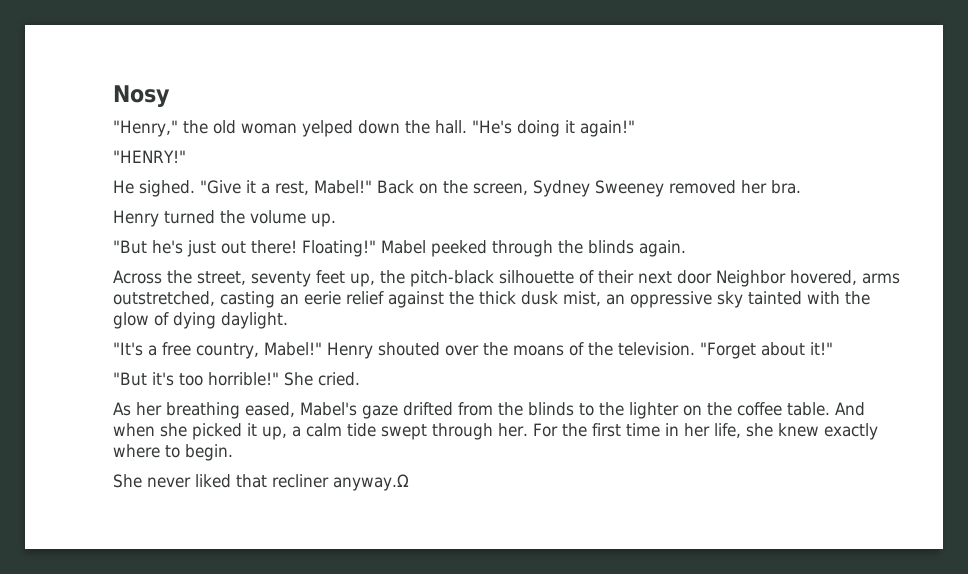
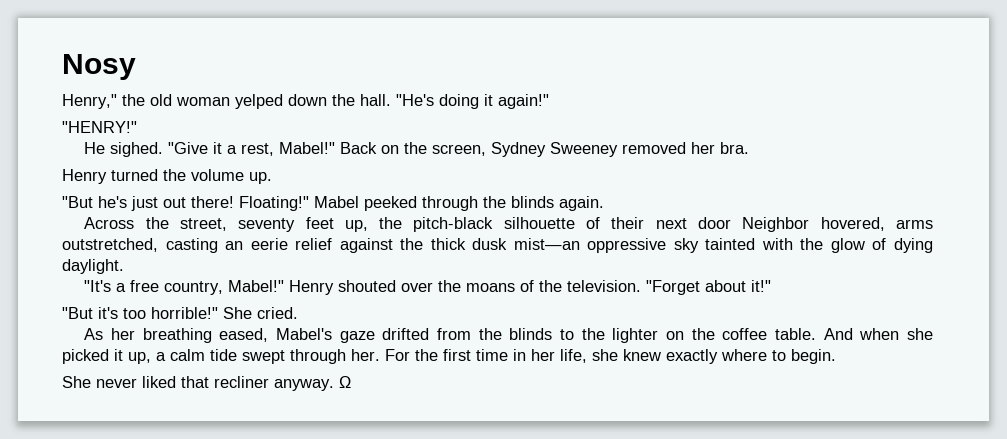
[113,120,178,137] "Henry," -> [62,94,117,109] Henry,"
[563,291,625,306] mist, an -> [513,238,580,250] mist—an
[333,474,409,491] anyway.Ω -> [274,376,351,391] anyway. Ω

